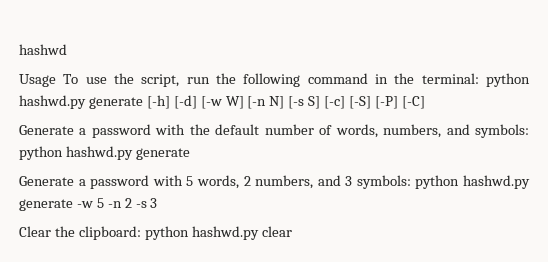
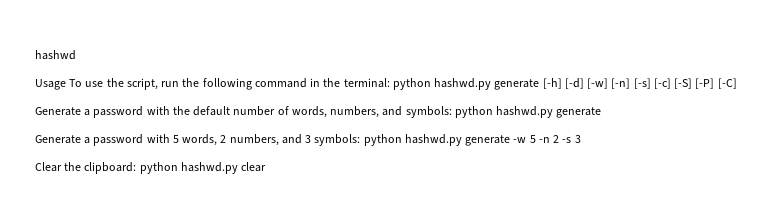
[200,96,321,109] [-w W] [-n N] [-s S] -> [587,78,651,89] [-w] [-n] [-s]

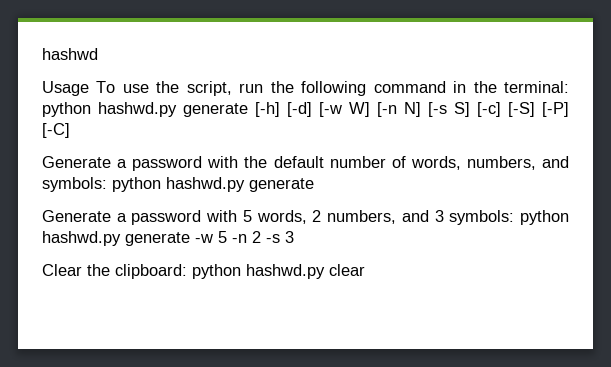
[587,78,651,89] [-w] [-n] [-s] -> [319,102,470,117] [-w W] [-n N] [-s S]

